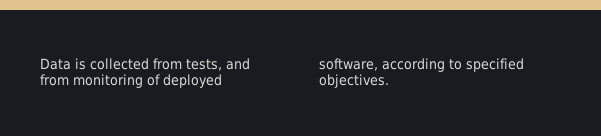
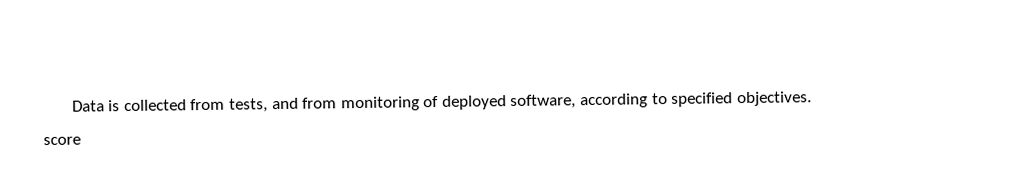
(389, 81) none -> [43,136,81,146] // score

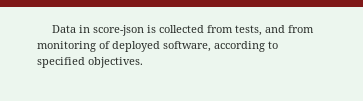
(105, 106) none -> [78,25,144,36] in score-json
[43,136,81,146] // score -> (143, 62) none

